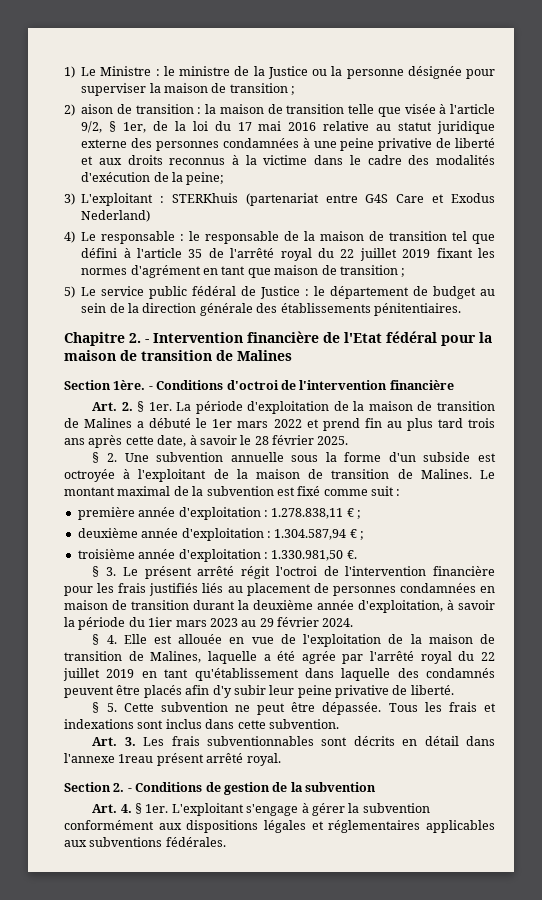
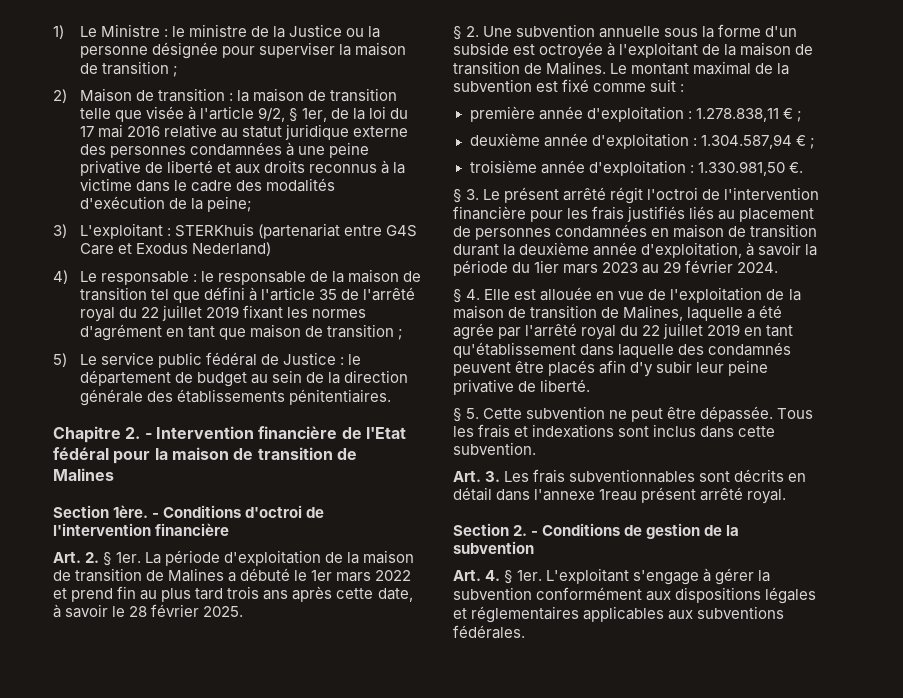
[81,104,114,114] aison -> [79,88,132,102] Maison

